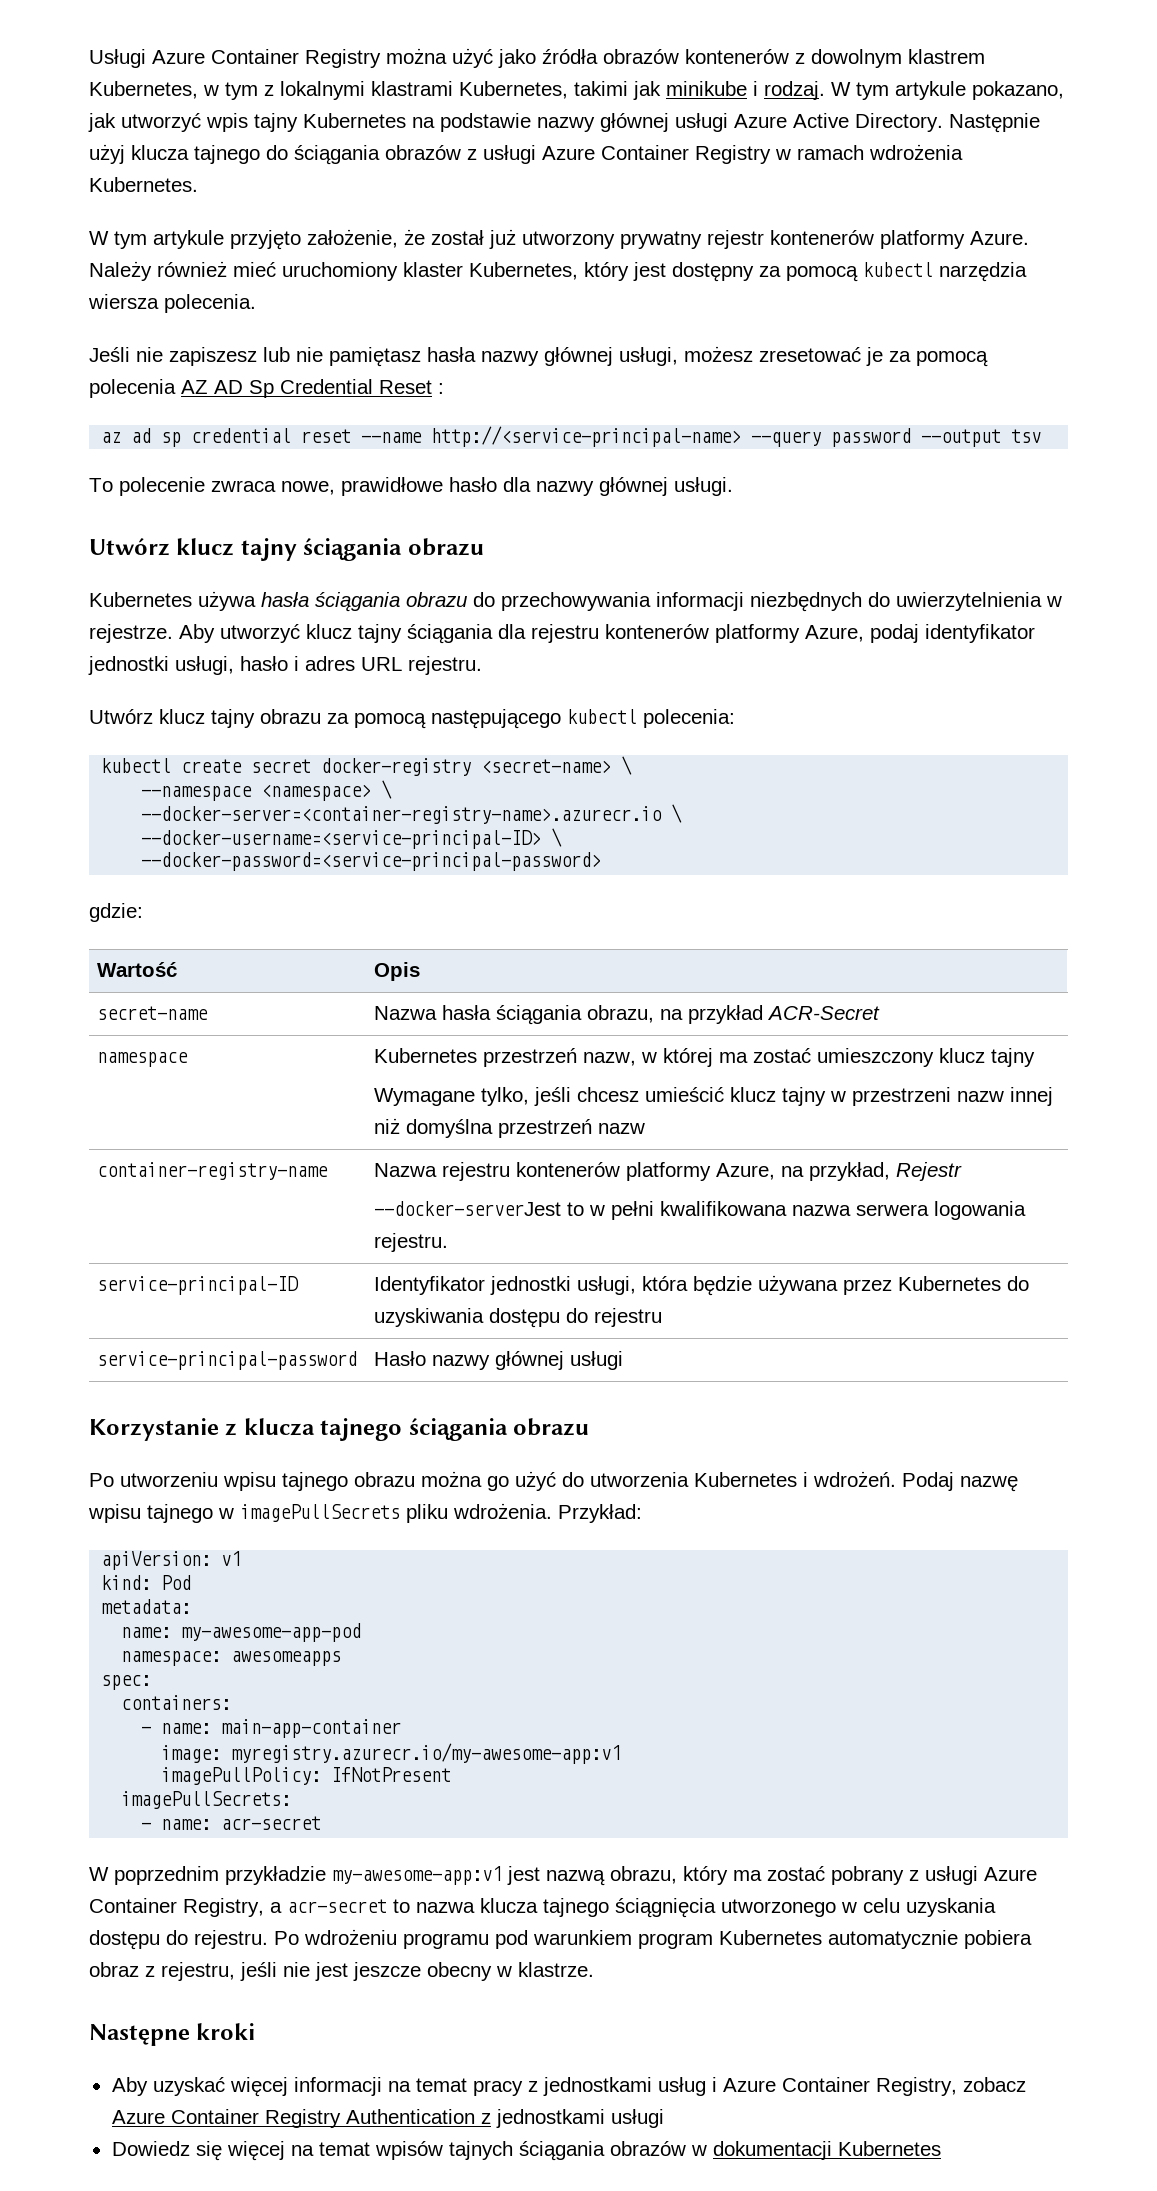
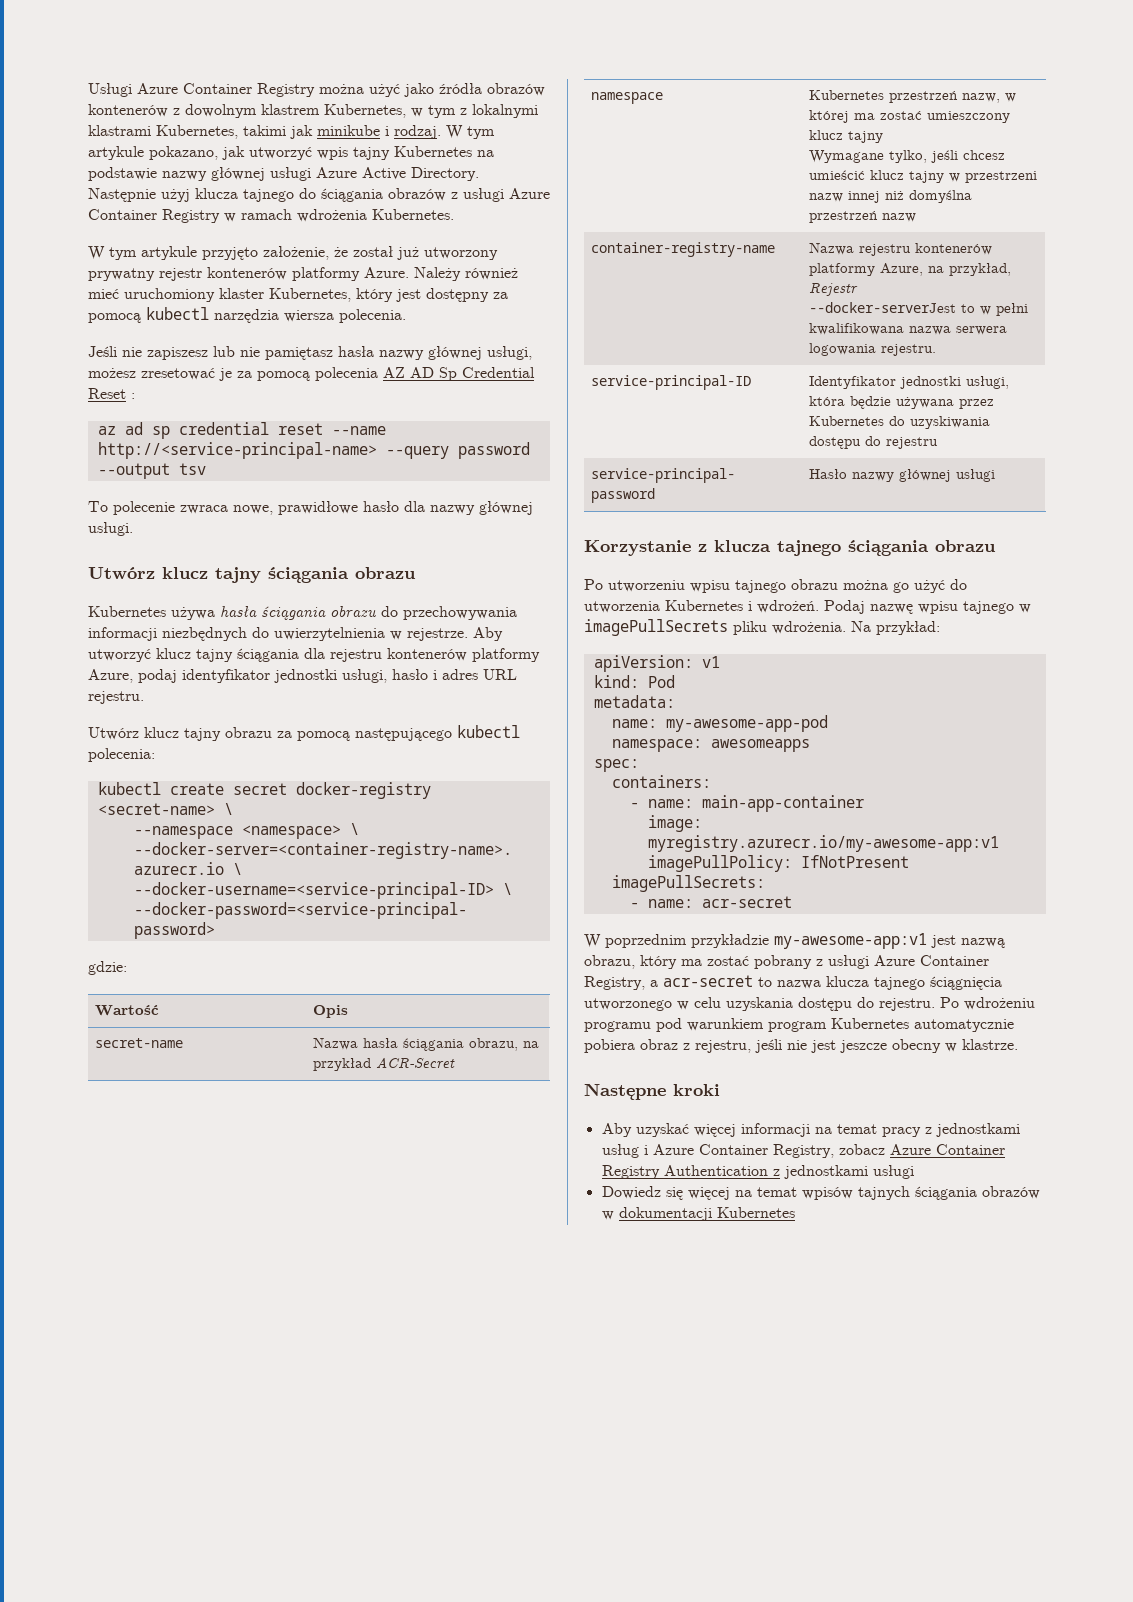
[558,1504,642,1523] Przykład: -> [851,621,940,635] Na przykład:

